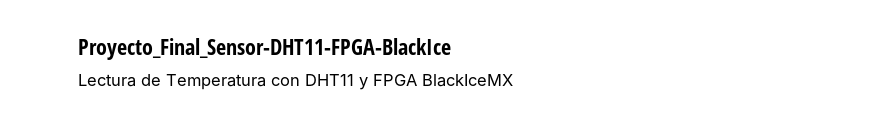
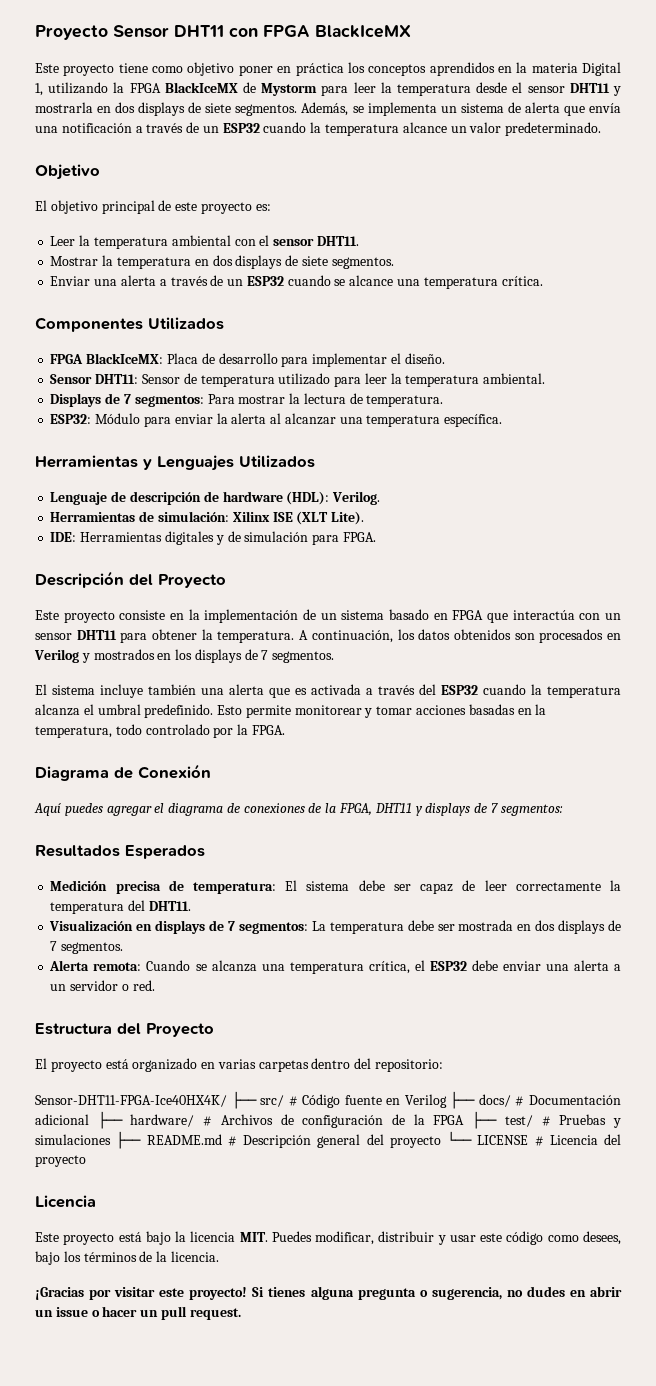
[78,38,451,60] [78,74,513,90] Proyecto_Final_Sensor-DHT11-FPGA-BlackIce // Lectura de Temperatura con DHT11 y FPGA BlackIceMX -> [35,25,411,40] [35,62,621,76] [35,82,621,96] [35,102,621,116] [35,122,602,136] [35,164,100,180] [35,200,271,214] [50,235,359,249] [50,255,394,269] [50,275,543,289] [35,317,224,332] [50,353,445,367] [50,373,546,387] [50,393,444,407] [50,413,503,427] [35,455,315,471] [50,491,381,505] [50,511,365,525] [50,531,376,545] [35,571,226,588] [35,609,621,623] [35,629,621,643] [34,649,335,663] [35,684,621,698] [35,704,547,718] [35,724,285,738] [35,764,211,781] [34,803,563,816] [35,845,205,859] [50,880,622,894] [50,900,191,914] [49,920,621,934] [50,941,124,954] [49,960,621,974] [50,980,155,991] [35,1023,214,1037] [35,1058,444,1072] [35,1091,622,1109] [35,1111,621,1129] [35,1131,621,1149] [35,1155,86,1167] [35,1195,96,1208] [35,1231,621,1245] [35,1251,219,1265] [35,1286,622,1300] [35,1306,241,1320] Proyecto Sensor DHT11 con FPGA BlackIceMX // Este proyecto tiene como objetivo poner en práctica los conceptos aprendidos en la materia Digital 1, utilizando la FPGA BlackIceMX de Mystorm para leer la temperatura desde el sensor DHT11 y mostrarla en dos displays de siete segmentos. Además, se implementa un sistema de alerta que envía una notificación a través de un ESP32 cuando la temperatura alcance un valor predeterminado. // Objetivo // El objetivo principal de este proyecto es: // Leer la temperatura ambiental con el sensor DHT11. // Mostrar la temperatura en dos displays de siete segmentos. // Enviar una alerta a través de un ESP32 cuando se alcance una temperatura crítica. // Componentes Utilizados // FPGA BlackIceMX: Placa de desarrollo para implementar el diseño. // Sensor DHT11: Sensor de temperatura utilizado para leer la temperatura ambiental. // Displays de 7 segmentos: Para mostrar la lectura de temperatura. // ESP32: Módulo para enviar la alerta al alcanzar una temperatura específica. // Herramientas y Lenguajes Utilizados // Lenguaje de descripción de hardware (HDL): Verilog. // Herramientas de simulación: Xilinx ISE (XLT Lite). // IDE: Herramientas digitales y de simulación para FPGA. // Descripción del Proyecto // Este proyecto consiste en la implementación de un sistema basado en FPGA que interactúa con un sensor DHT11 para obtener la temperatura. A continuación, los datos obtenidos son procesados en Verilog y mostrados en los displays de 7 segmentos. // El sistema incluye también una alerta que es activada a través del ESP32 cuando la temperatura alcanza el umbral predefinido. Esto permite monitorear y tomar acciones basadas en la temperatura, todo controlado por la FPGA. // Diagrama de Conexión // Aquí puedes agregar el diagrama de conexiones de la FPGA, DHT11 y displays de 7 segmentos: // Resultados Esperados // Medición precisa de temperatura: El sistema debe ser capaz de leer correctamente la temperatura del DHT11. // Visualización en displays de 7 segmentos: La temperatura debe ser mostrada en dos displays de 7 segmentos. // Alerta remota: Cuando se alcanza una temperatura crítica, el ESP32 debe enviar una alerta a un servidor o red. // Estructura del Proyecto // El proyecto está organizado en varias carpetas dentro del repositorio: // Sensor-DHT11-FPGA-Ice40HX4K/ ├── src/ # Código fuente en Verilog ├── docs/ # Documentación adicional ├── hardware/ # Archivos de configuración de la FPGA ├── test/ # Pruebas y simulaciones ├── README.md # Descripción general del proyecto └── LICENSE # Licencia del proyecto // Licencia // Este proyecto está bajo la licencia MIT. Puedes modificar, distribuir y usar este código como desees, bajo los términos de la licencia. // ¡Gracias por visitar este proyecto! Si tienes alguna pregunta o sugerencia, no dudes en abrir un issue o hacer un pull request.

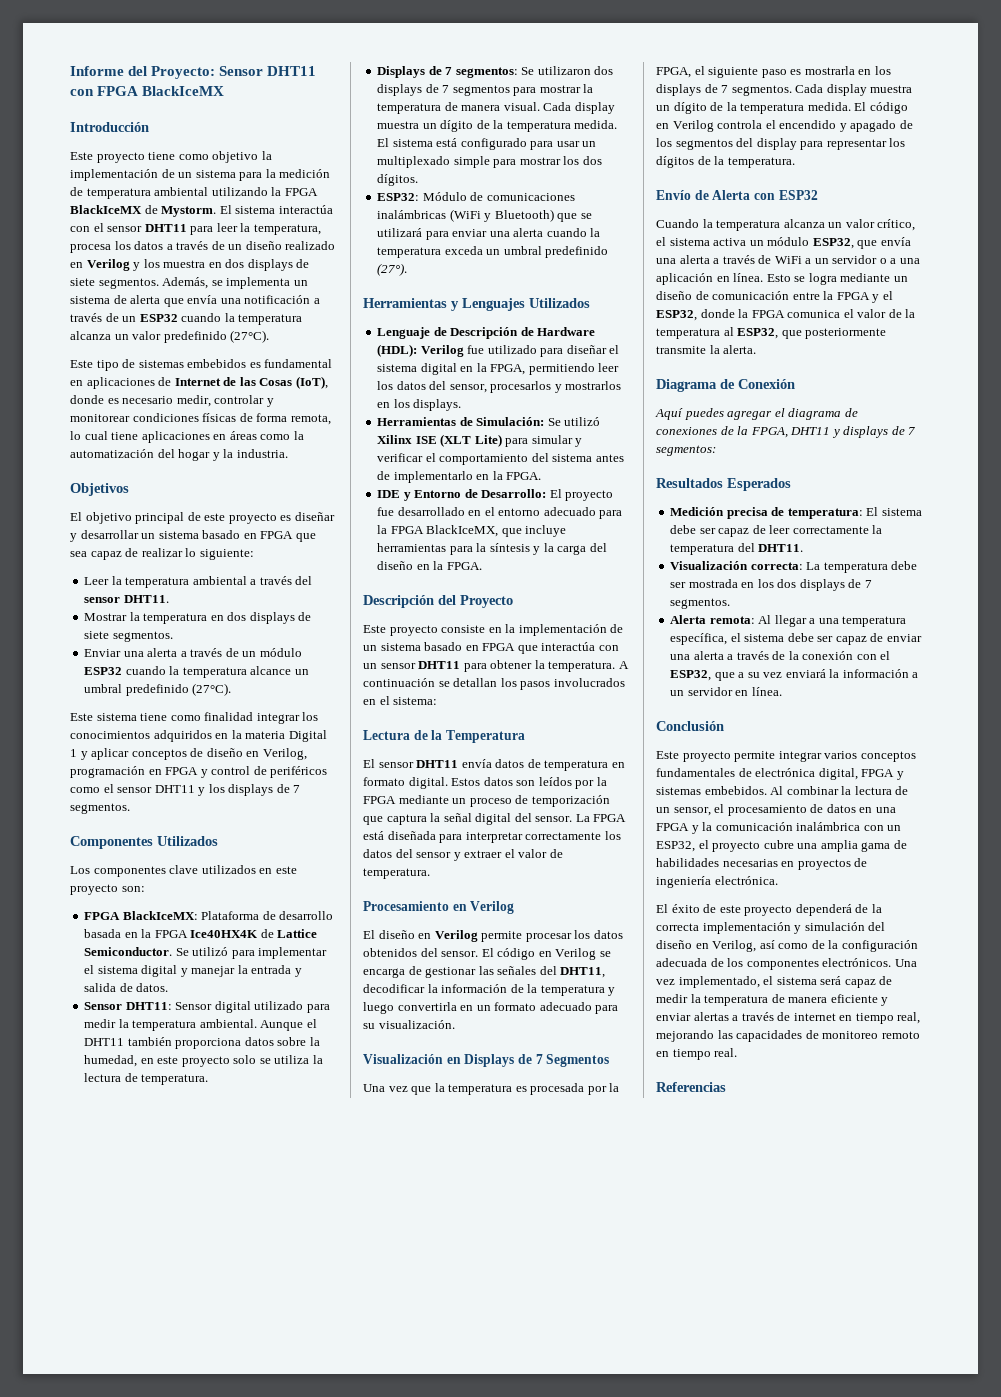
[35,25,108,40] Proyecto -> [70,66,216,79] Informe del Proyecto:
(411, 31) none -> [70,122,149,132] // Introducción
[238,62,621,76] [35,83,43,96] poner en práctica los conceptos aprendidos en la materia Digital 1, -> [261,151,272,160] [70,169,331,181] [70,187,209,199] la implementación de un sistema para la medición de temperatura ambiental
[261,82,621,96] [35,102,93,113] Mystorm para leer la temperatura desde el sensor DHT11 y mostrarla -> [161,205,333,217] [70,223,321,235] [70,241,336,253] [70,259,206,271] Mystorm. El sistema interactúa con el sensor DHT11 para leer la temperatura, procesa los datos a través de un diseño realizado en Verilog y los muestra
[402,122,602,136] [35,164,100,180] alcance un valor predeterminado. // Objetivo -> [70,330,270,343] [70,359,333,371] [70,376,328,389] [70,395,274,407] [70,413,331,425] [70,431,304,443] [70,449,288,461] [70,483,129,496] alcanza un valor predefinido (27°C). // Este tipo de sistemas embebidos es fundamental en aplicaciones de Internet de las Cosas (IoT), donde es necesario medir, controlar y monitorear condiciones físicas de forma remota, lo cual tiene aplicaciones en áreas como la automatización del hogar y la industria. // Objetivos
[255,204,271,211] es: -> [280,512,335,521] [70,530,316,542] [70,548,254,560] es diseñar y desarrollar un sistema basado en FPGA que sea capaz de realizar lo siguiente:
[234,235,270,246] con el -> [250,576,313,585] a través del
[246,275,543,289] [35,317,224,332] ESP32 cuando se alcance una temperatura crítica. // Componentes Utilizados -> [259,648,302,657] [84,666,309,678] [84,683,232,696] [70,712,319,724] [70,730,327,742] [70,748,307,760] [70,766,328,778] [70,784,301,796] [70,803,130,814] [70,836,218,849] [70,865,297,877] [70,884,145,895] módulo ESP32 cuando la temperatura alcance un umbral predefinido (27°C). // Este sistema tiene como finalidad integrar los conocimientos adquiridos en la materia Digital 1 y aplicar conceptos de diseño en Verilog, programación en FPGA y control de periféricos como el sensor DHT11 y los displays de 7 segmentos. // Componentes Utilizados // Los componentes clave utilizados en este proyecto son:
[166,353,198,364] Placa -> [201,911,260,920] Plataforma
[281,353,445,367] para implementar el diseño. -> [84,929,318,938] [84,947,328,959] [84,965,302,977] [84,983,169,992] basada en la FPGA Ice40HX4K de Lattice Semiconductor. Se utilizó para implementar el sistema digital y manejar la entrada y salida de datos.
[183,373,387,387] de temperatura utilizado para leer -> [214,1001,330,1013] [84,1019,117,1028] digital utilizado para medir
[50,393,444,407] [50,413,503,427] // Displays de 7 segmentos: Para mostrar la lectura de temperatura. // ESP32: Módulo para enviar la alerta al alcanzar una temperatura específica. -> [260,1019,317,1031] [84,1037,320,1049] [84,1055,323,1067] [84,1073,209,1085] [377,66,614,78] [377,84,594,96] [377,102,615,114] [377,120,618,132] [377,138,597,150] [377,156,602,168] [377,174,419,186] [377,192,575,201] [377,209,592,222] [377,228,601,240] [377,246,609,258] [377,263,408,276] Aunque el DHT11 también proporciona datos sobre la humedad, en este proyecto solo se utiliza la lectura de temperatura. // Displays de 7 segmentos: Se utilizaron dos displays de 7 segmentos para mostrar la temperatura de manera visual. Cada display muestra un dígito de la temperatura medida. El sistema está configurado para usar un multiplexado simple para mostrar los dos dígitos. // ESP32: Módulo de comunicaciones inalámbricas (WiFi y Bluetooth) que se utilizará para enviar una alerta cuando la temperatura exceda un umbral predefinido (27°).
[129,491,381,505] [50,511,365,525] [50,531,340,545] descripción de hardware (HDL): Verilog. // Herramientas de simulación: Xilinx ISE (XLT Lite). // IDE: Herramientas digitales y de simulación para -> [450,327,596,339] [377,344,620,357] [377,363,620,375] [377,381,622,393] [377,399,462,411] [377,417,601,426] [377,434,583,447] [377,453,624,465] [377,471,542,483] [377,489,614,501] [377,507,623,519] [377,525,567,537] [377,543,607,555] [377,561,444,570] Descripción de Hardware (HDL): Verilog fue utilizado para diseñar el sistema digital en la FPGA, permitiendo leer los datos del sensor, procesarlos y mostrarlos en los displays. // Herramientas de Simulación: Se utilizó Xilinx ISE (XLT Lite) para simular y verificar el comportamiento del sistema antes de implementarlo en la FPGA. // IDE y Entorno de Desarrollo: El proyecto fue desarrollado en el entorno adecuado para la FPGA BlackIceMX, que incluye herramientas para la síntesis y la carga del diseño en la
[311,629,621,643] [34,649,155,663] continuación, los datos obtenidos son procesados en Verilog y mostrados -> [363,678,625,690] [363,696,438,705] [363,730,525,743] [363,759,625,771] [363,777,607,789] [363,795,610,807] [363,813,627,825] [363,831,621,843] [363,849,563,861] [363,868,430,879] [363,901,515,914] [363,930,623,942] [363,948,611,960] [363,966,606,978] [363,984,616,996] [363,1002,619,1014] [363,1020,455,1029] [363,1054,610,1067] [363,1083,620,1095] [656,66,855,78] continuación se detallan los pasos involucrados en el sistema: // Lectura de la Temperatura // El sensor DHT11 envía datos de temperatura en formato digital. Estos datos son leídos por la FPGA mediante un proceso de temporización que captura la señal digital del sensor. La FPGA está diseñada para interpretar correctamente los datos del sensor y extraer el valor de temperatura. // Procesamiento en Verilog // El diseño en Verilog permite procesar los datos obtenidos del sensor. El código en Verilog se encarga de gestionar las señales del DHT11, decodificar la información de la temperatura y luego convertirla en un formato adecuado para su visualización. // Visualización en Displays de 7 Segmentos // Una vez que la temperatura es procesada por la FPGA, el siguiente paso es mostrarla
[35,684,621,698] [35,704,547,718] [35,724,285,738] // El sistema incluye también una alerta que es activada a través del ESP32 cuando la temperatura alcanza el umbral predefinido. Esto permite monitorear y tomar acciones basadas en la temperatura, todo controlado por la FPGA. -> [795,84,913,96] [656,102,908,114] [656,120,913,132] [656,138,906,150] [656,156,795,168] [656,190,818,200] [656,219,916,231] [656,237,911,249] [656,255,920,264] [656,273,908,285] [656,291,893,303] [656,309,916,321] [656,327,887,339] [656,345,757,354] Cada display muestra un dígito de la temperatura medida. El código en Verilog controla el encendido y apagado de los segmentos del display para representar los dígitos de la temperatura. // Envío de Alerta con ESP32 // Cuando la temperatura alcanza un valor crítico, el sistema activa un módulo ESP32, que envía una alerta a través de WiFi a un servidor o a una aplicación en línea. Esto se logra mediante un diseño de comunicación entre la FPGA y el ESP32, donde la FPGA comunica el valor de la temperatura al ESP32, que posteriormente transmite la alerta.
[136,920,308,934] en displays de 7 segmentos: -> [750,562,803,570] correcta:
(532, 927) none -> [757,579,774,588] los
[146,960,621,974] [50,980,155,991] [35,1023,214,1037] [35,1058,444,1072] [35,1091,622,1109] [35,1111,621,1129] [35,1131,621,1149] [35,1155,86,1167] [35,1195,96,1208] [35,1231,621,1245] [35,1251,219,1265] [35,1286,622,1300] [35,1306,241,1320] Cuando se alcanza una temperatura crítica, el ESP32 debe enviar una alerta a un servidor o red. // Estructura del Proyecto // El proyecto está organizado en varias carpetas dentro del repositorio: // Sensor-DHT11-FPGA-Ice40HX4K/ ├── src/ # Código fuente en Verilog ├── docs/ # Documentación adicional ├── hardware/ # Archivos de configuración de la FPGA ├── test/ # Pruebas y simulaciones ├── README.md # Descripción general del proyecto └── LICENSE # Licencia del proyecto // Licencia // Este proyecto está bajo la licencia MIT. Puedes modificar, distribuir y usar este código como desees, bajo los términos de la licencia. // ¡Gracias por visitar este proyecto! Si tienes alguna pregunta o sugerencia, no dudes en abrir un issue o hacer un pull request. -> [758,615,907,627] [670,633,922,645] [670,651,891,660] [670,669,919,681] [670,687,782,696] [656,721,724,731] [656,751,916,762] [656,768,904,780] [656,786,909,795] [656,804,896,816] [656,822,902,834] [656,840,907,852] [656,858,868,870] [656,876,778,888] [656,904,882,916] [656,922,886,934] [656,940,918,952] [656,958,917,970] [656,976,893,988] [656,994,889,1006] [656,1012,921,1024] [656,1030,920,1042] [656,1048,738,1060] [656,1082,726,1092] Al llegar a una temperatura específica, el sistema debe ser capaz de enviar una alerta a través de la conexión con el ESP32, que a su vez enviará la información a un servidor en línea. // Conclusión // Este proyecto permite integrar varios conceptos fundamentales de electrónica digital, FPGA y sistemas embebidos. Al combinar la lectura de un sensor, el procesamiento de datos en una FPGA y la comunicación inalámbrica con un ESP32, el proyecto cubre una amplia gama de habilidades necesarias en proyectos de ingeniería electrónica. // El éxito de este proyecto dependerá de la correcta implementación y simulación del diseño en Verilog, así como de la configuración adecuada de los componentes electrónicos. Una vez implementado, el sistema será capaz de medir la temperatura de manera eficiente y enviar alertas a través de internet en tiempo real, mejorando las capacidades de monitoreo remoto en tiempo real. // Referencias

